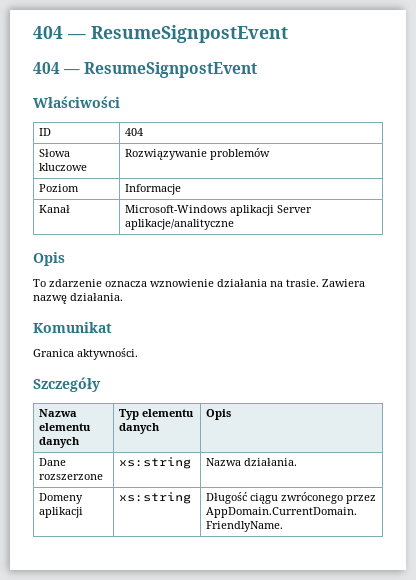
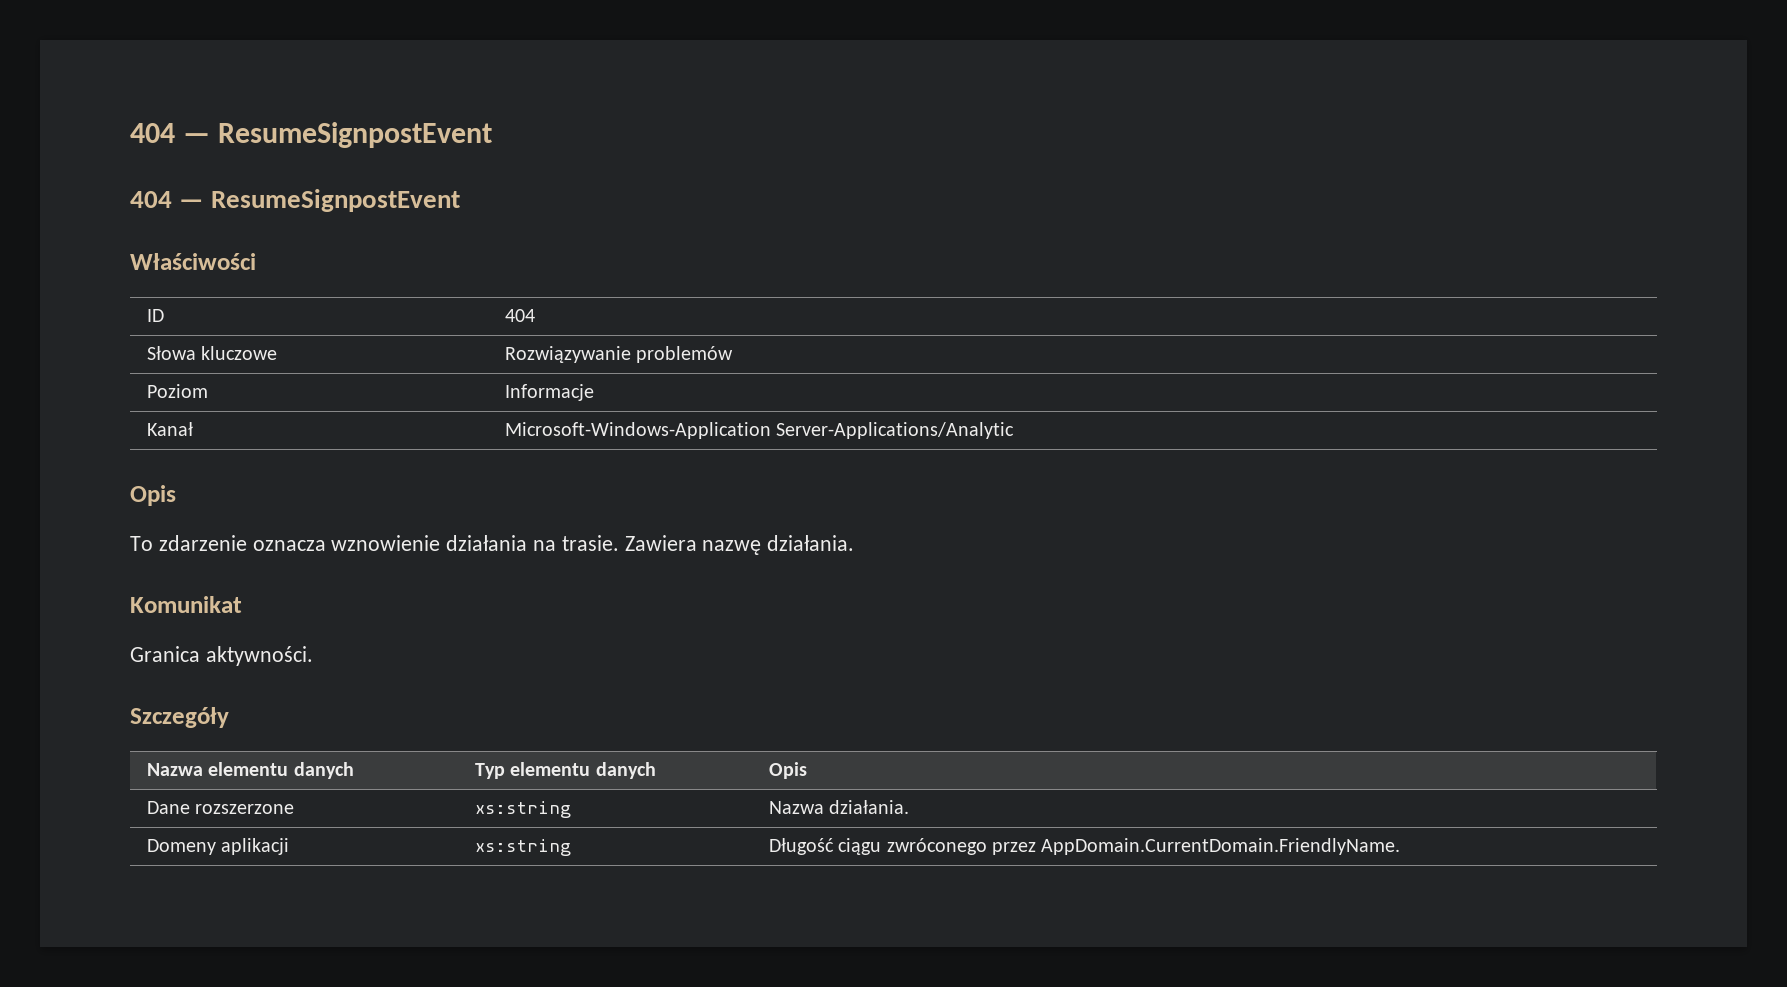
[124,205,312,216] [124,219,234,230] Microsoft-Windows aplikacji Server aplikacje/analityczne -> [505,422,1015,439] Microsoft-Windows-Application Server-Applications/Analytic

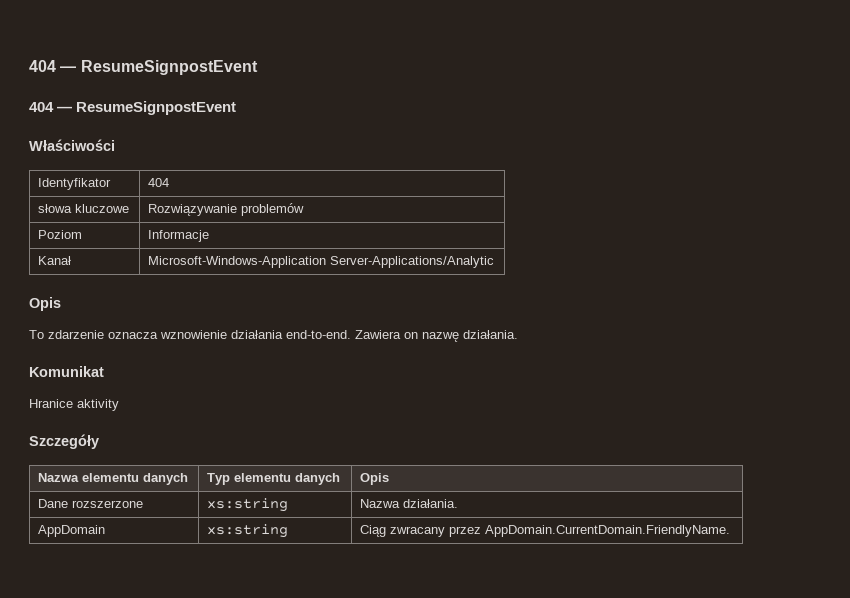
[147,309,165,322] ID -> [37,178,111,190] Identyfikator
[147,346,197,360] Słowa -> [37,204,72,213] słowa
[533,535,697,551] na trasie. Zawiera -> [286,330,418,339] end-to-end. Zawiera on
[130,646,313,666] Granica aktywności. -> [29,399,119,411] Hranice aktivity
[147,838,290,855] [475,839,572,856] [769,838,987,855] Domeny aplikacji | xs:string | Długość ciągu zwróconego -> [37,525,105,537] [206,524,288,538] [359,525,445,537] AppDomain | xs:string | Ciąg zwracany

